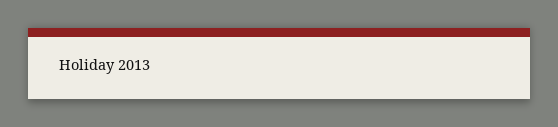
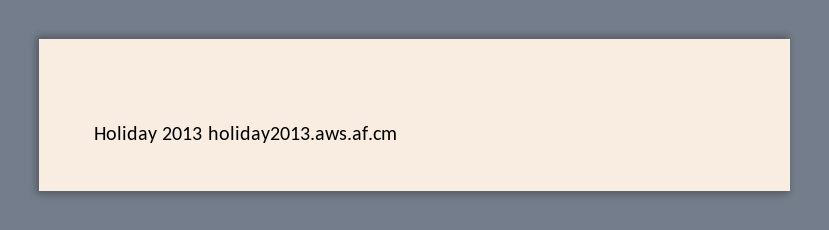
(150, 65) none -> [207,126,397,143] holiday2013.aws.af.cm

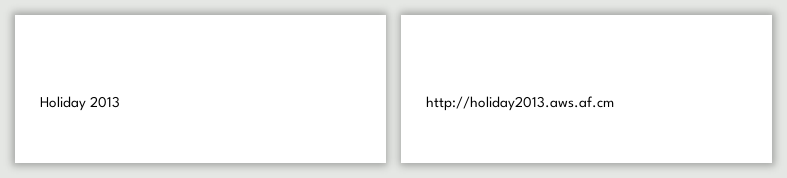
[207,126,397,143] holiday2013.aws.af.cm -> [426,96,614,111] // http://holiday2013.aws.af.cm

